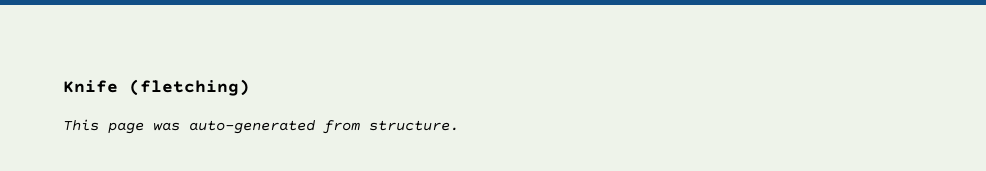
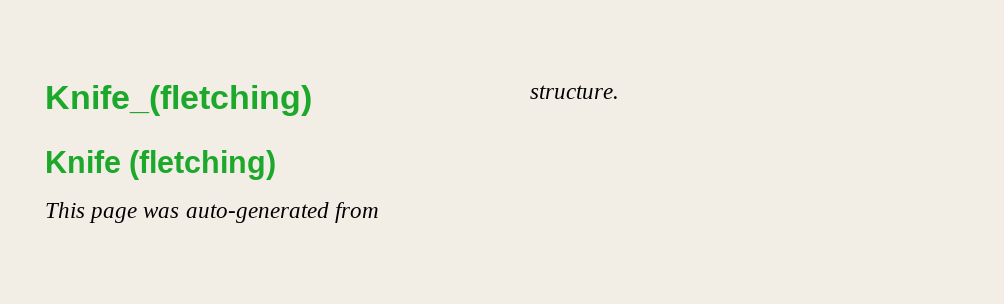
(63, 86) none -> [45,85,312,116] Knife_(fletching) //

